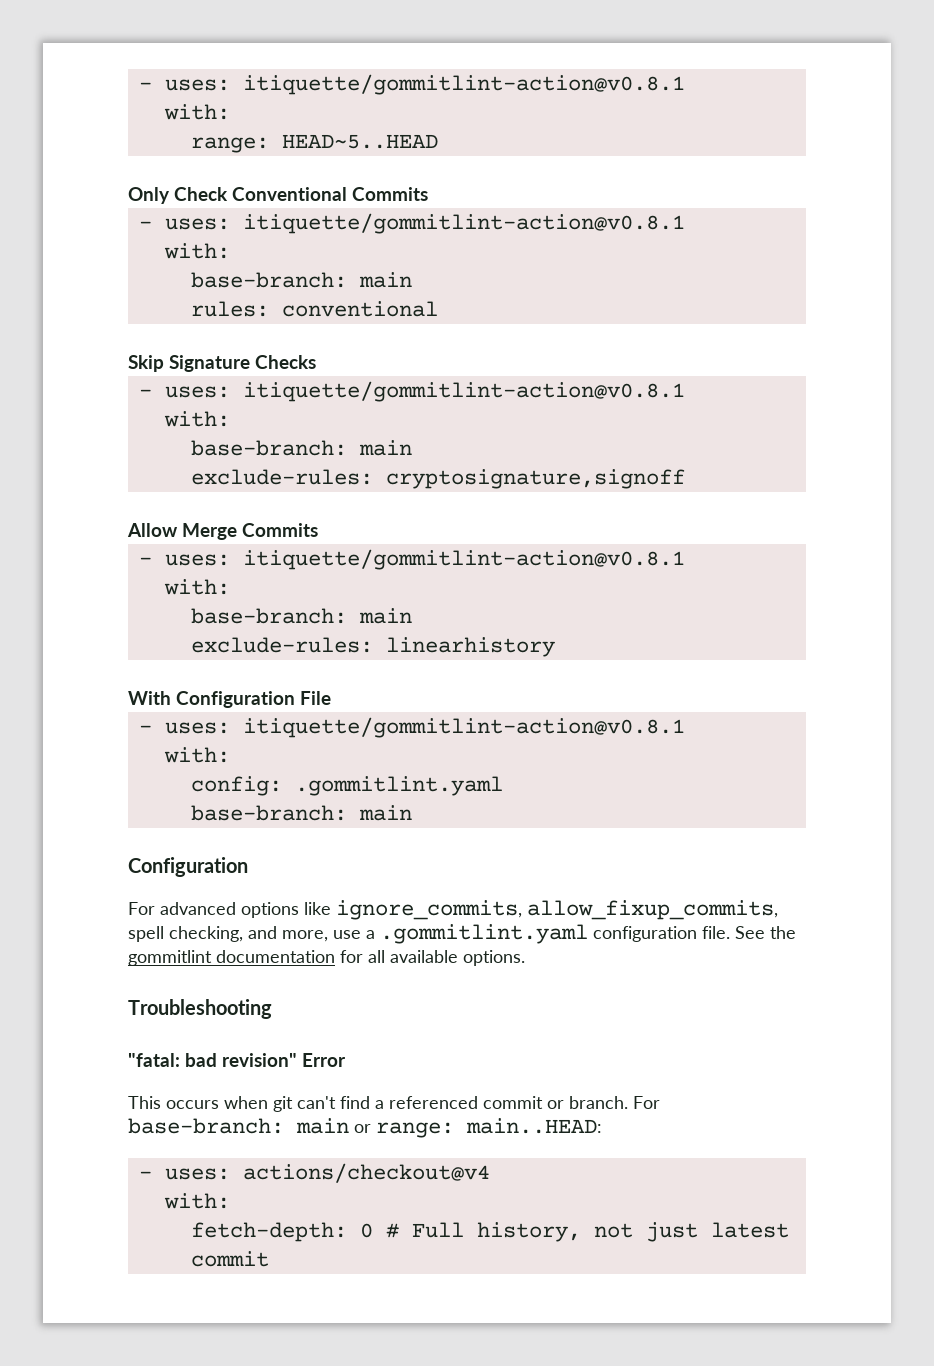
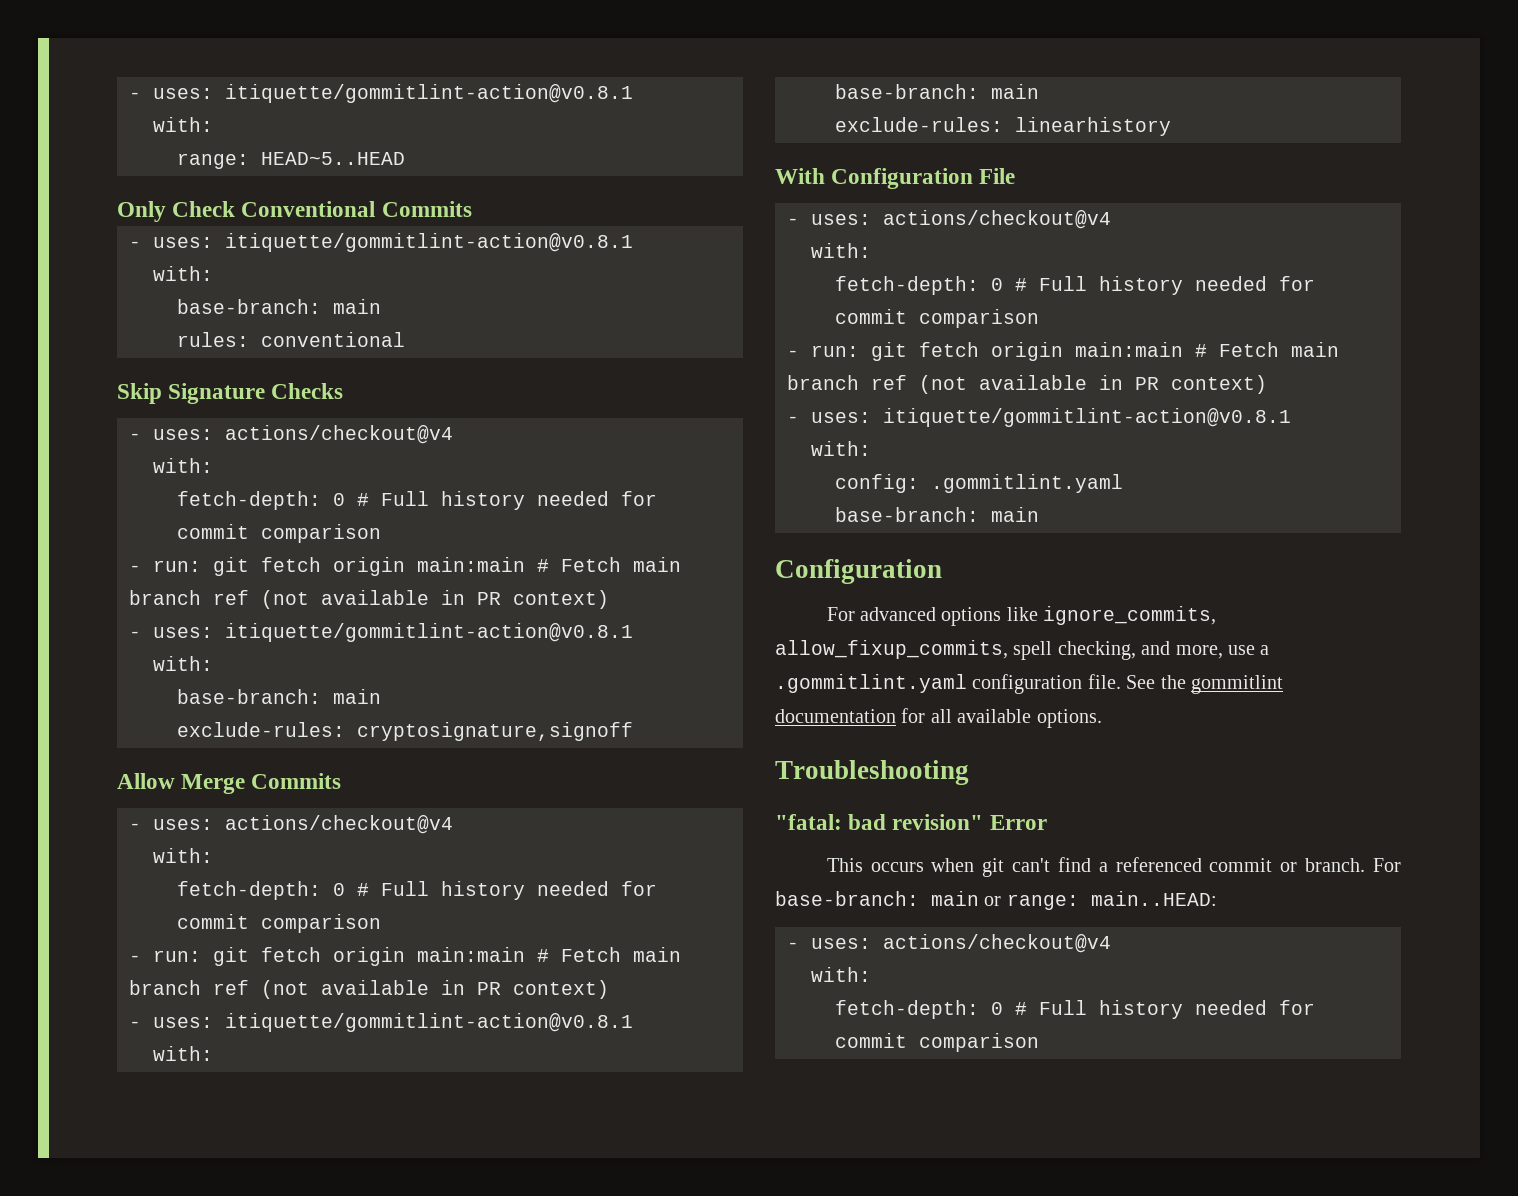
(317, 362) none -> [129,425,453,444] [153,458,213,473] [177,491,657,510] [177,524,381,543] [129,557,681,576] [129,590,609,609] // - uses: actions/checkout@v4 // with: // fetch-depth: 0 # Full history needed for commit comparison // - run: git fetch origin main:main # Fetch main branch ref (not available in PR context)
(319, 530) none -> [129,815,453,834] [153,848,213,863] [177,881,657,900] [177,914,381,933] [129,947,681,966] [129,980,609,999] // - uses: actions/checkout@v4 // with: // fetch-depth: 0 # Full history needed for commit comparison // - run: git fetch origin main:main # Fetch main branch ref (not available in PR context)
(332, 698) none -> [787,210,1111,229] [811,243,871,258] [835,276,1315,295] [835,309,1039,328] [787,342,1339,361] [787,375,1267,394] // - uses: actions/checkout@v4 // with: // fetch-depth: 0 # Full history needed for commit comparison // - run: git fetch origin main:main # Fetch main branch ref (not available in PR context)
[476,1222,789,1242] [190,1251,269,1267] history, not just latest commit -> [1099,1000,1315,1019] [835,1033,1039,1052] history needed for commit comparison

